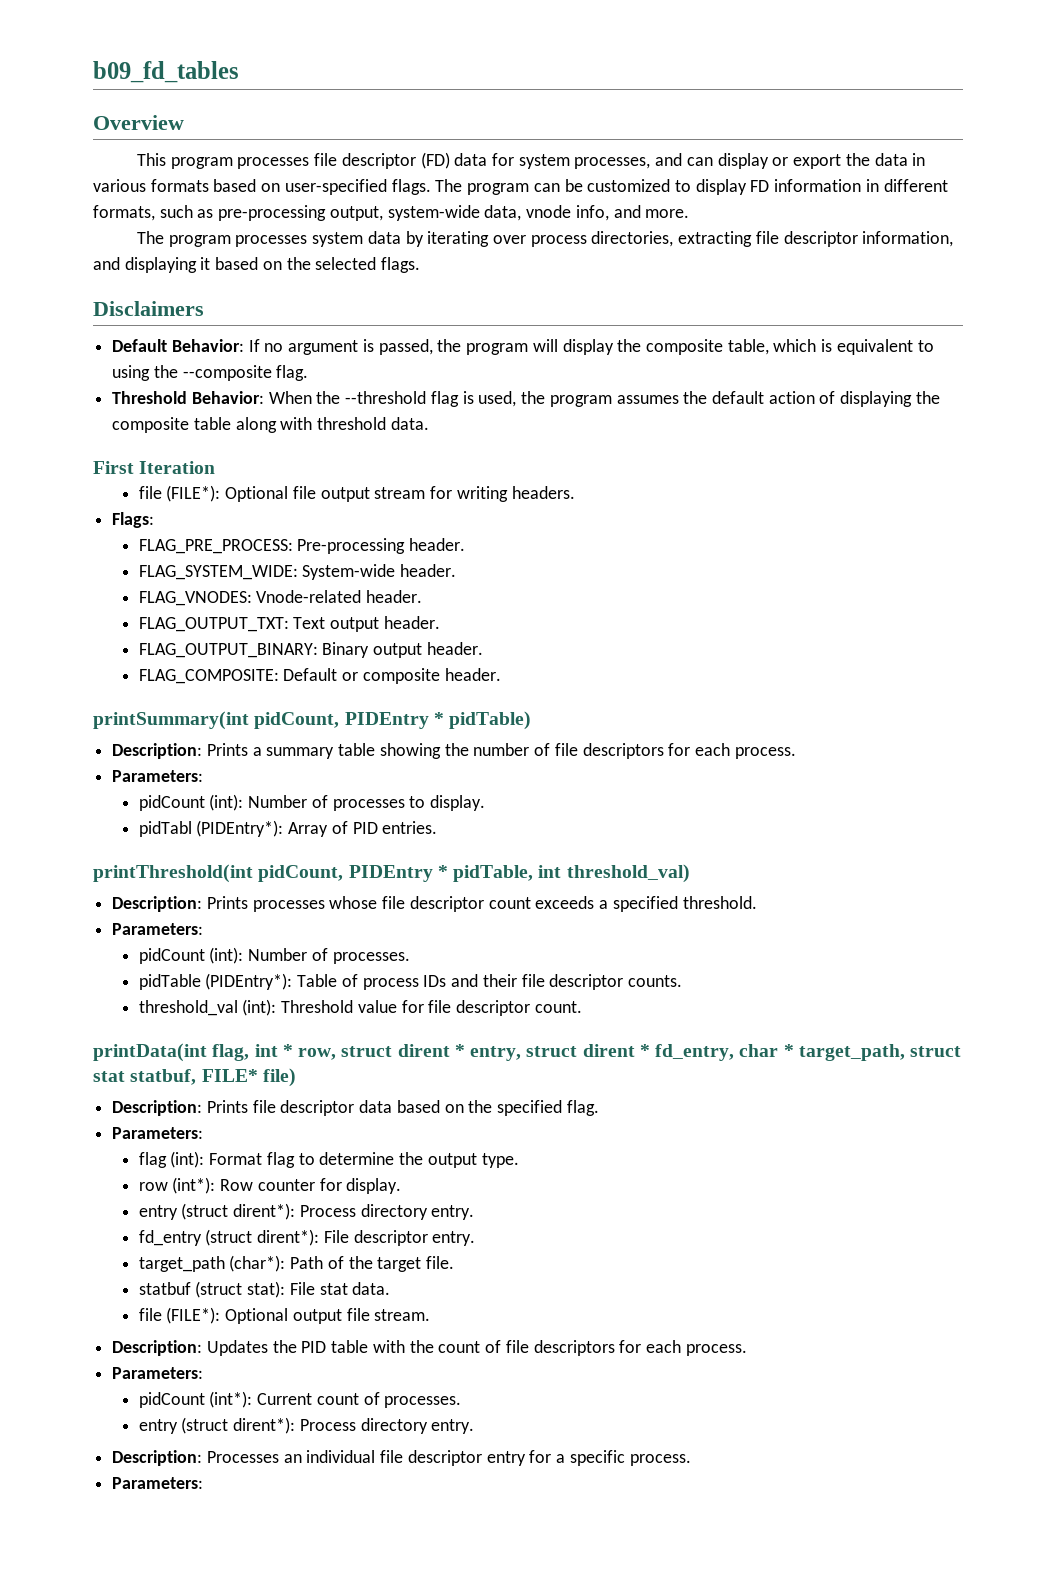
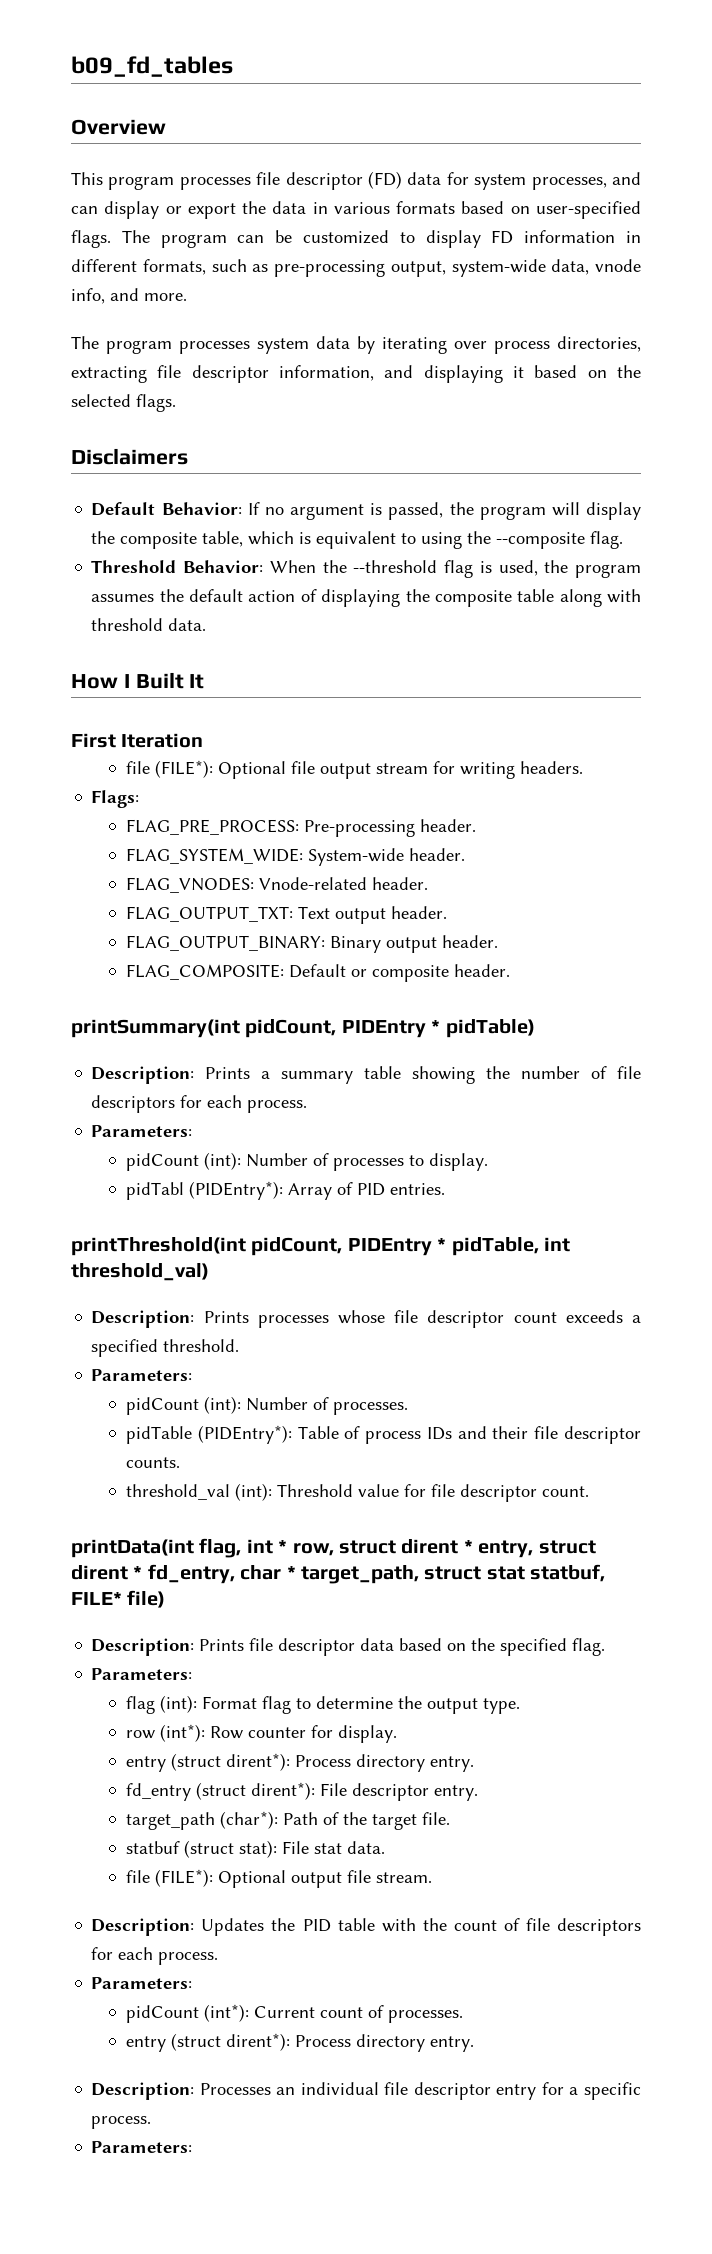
(429, 423) none -> [71,672,205,689] // How I Built It

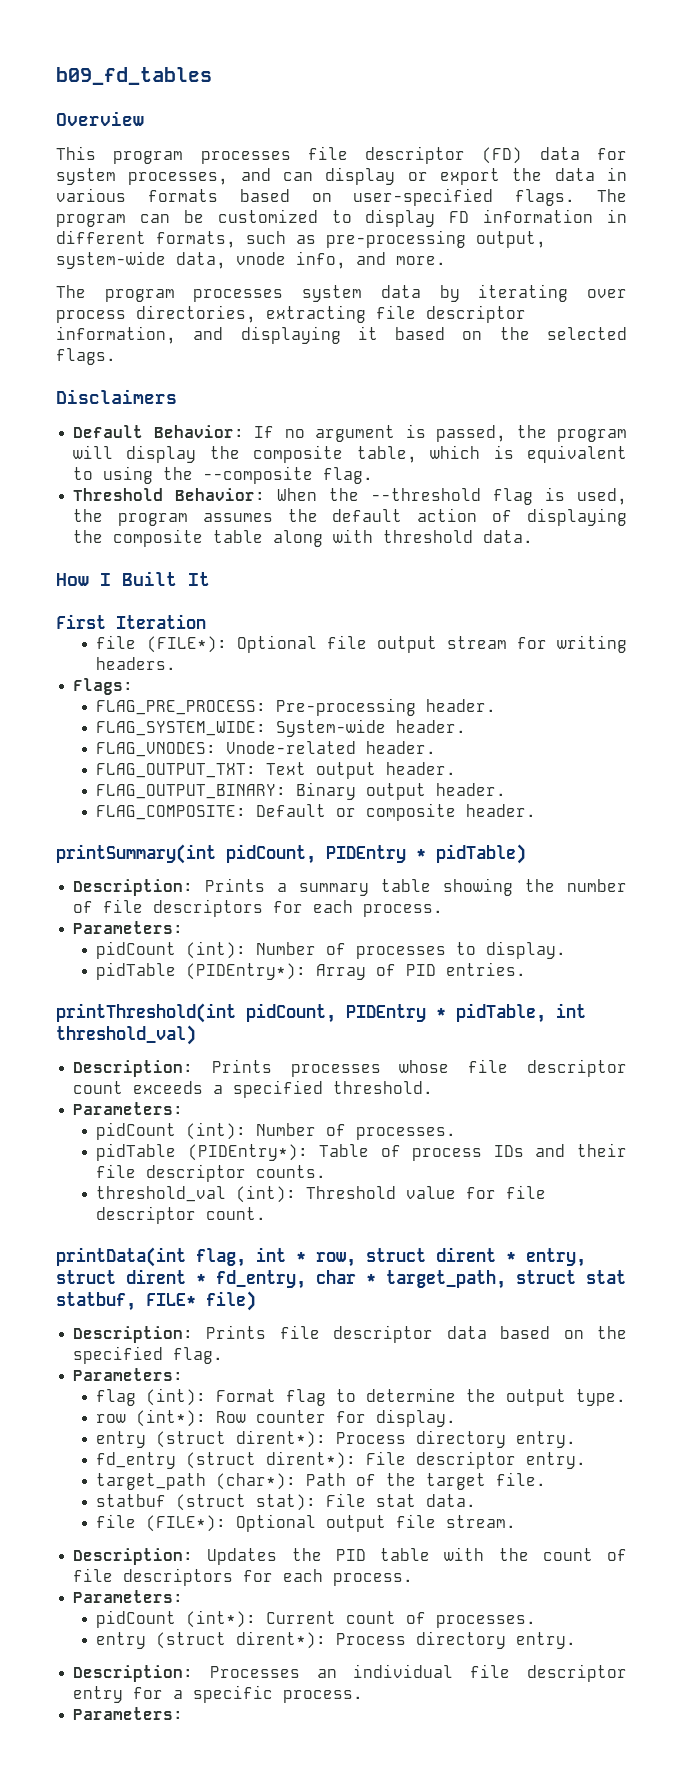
[126,1182,185,1200] pidTabl -> [96,962,177,980] pidTable

